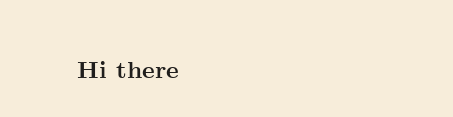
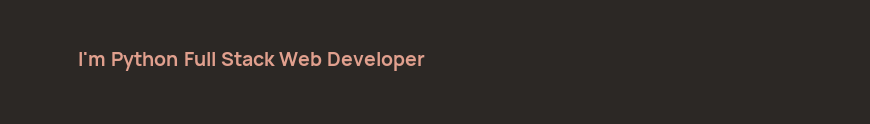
[77,61,179,78] Hi there -> [78,52,426,71] I'm Python Full Stack Web Developer

